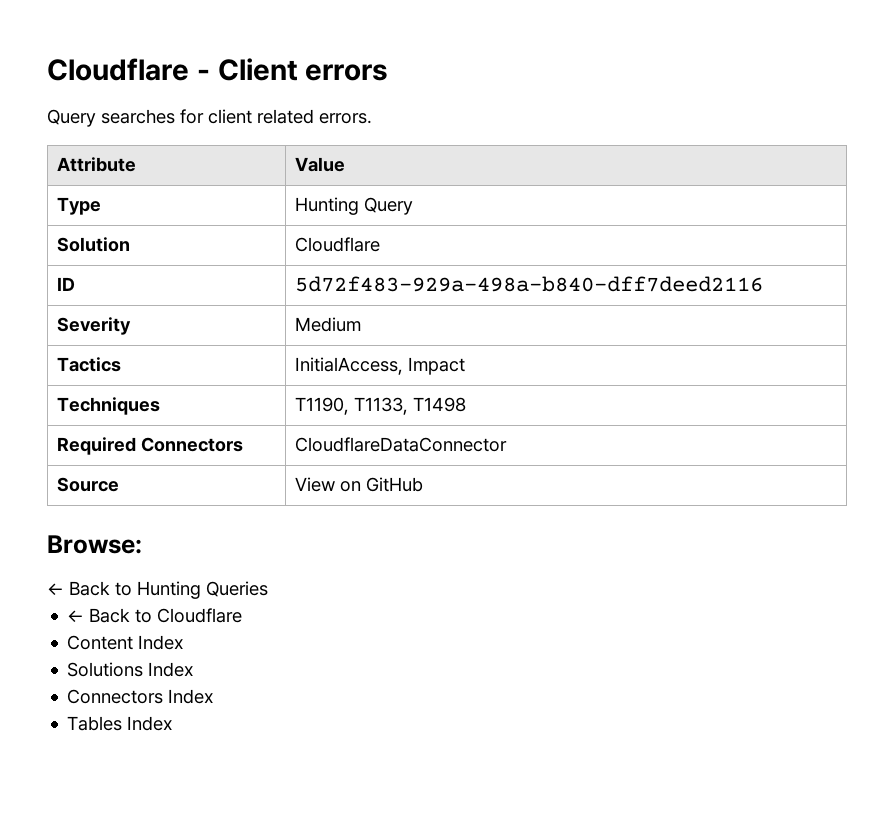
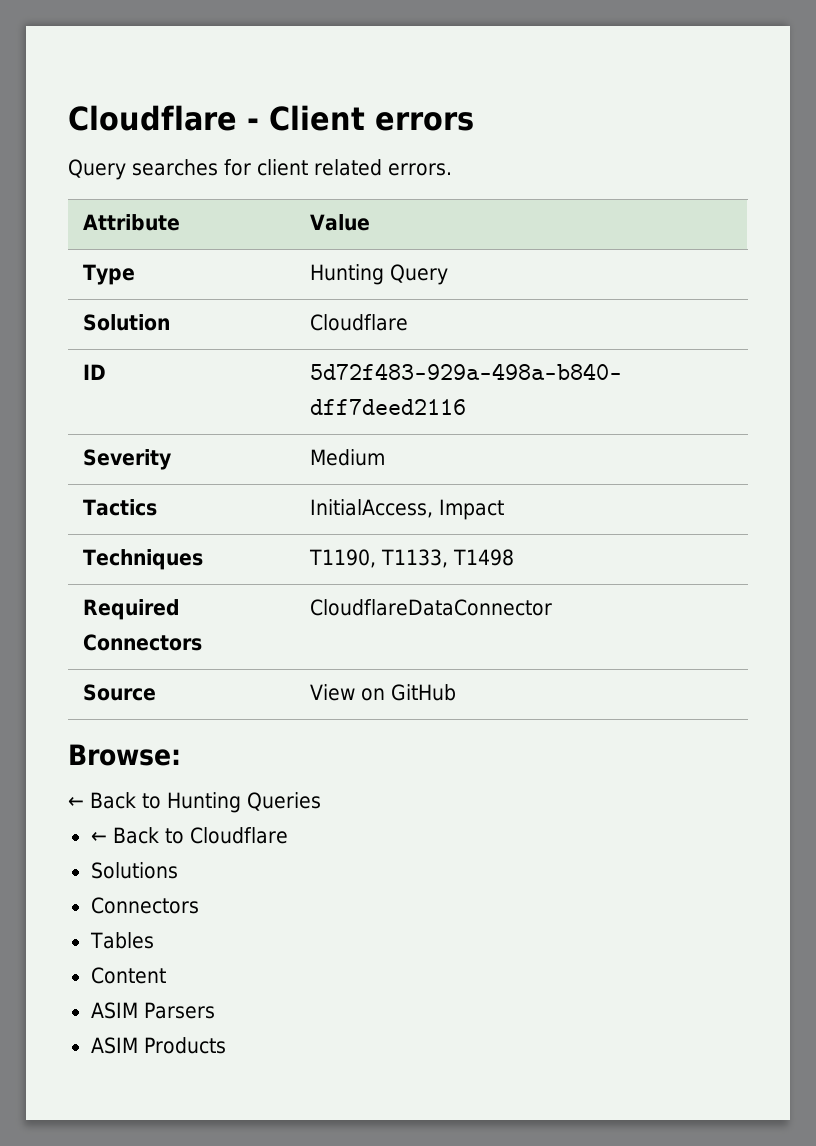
[67,635,184,650] // Content Index -> (288, 835) none
[148,662,194,677] [67,689,214,704] Index // Connectors Index -> [90,897,199,914] // Connectors
[127,716,173,731] Index -> [90,967,166,984] [90,1002,215,1019] [90,1037,226,1054] // Content // ASIM Parsers // ASIM Products

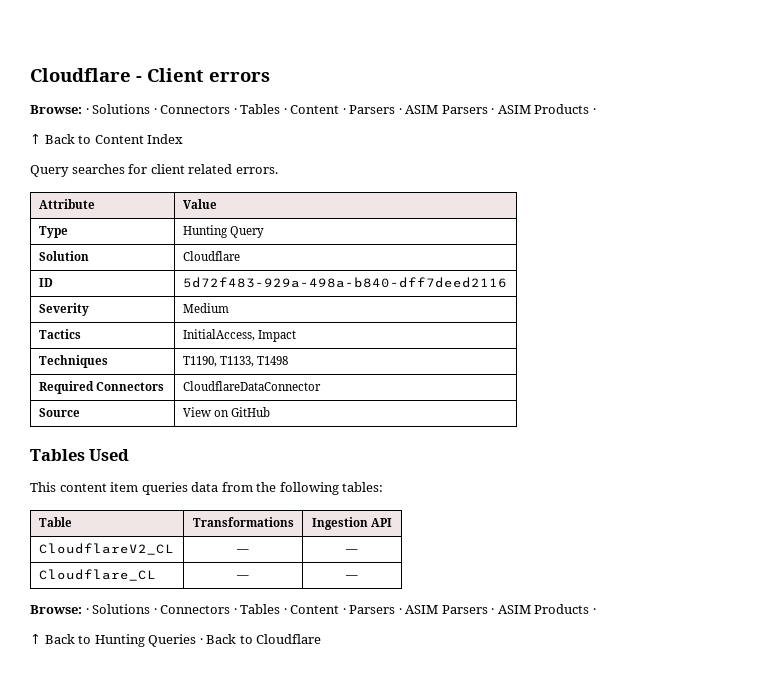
(474, 121) none -> [30,104,596,114] [30,134,184,144] // Browse: · Solutions · Connectors · Tables · Content · Parsers · ASIM Parsers · ASIM Products · // ↑ Back to Content Index
[68,744,181,766] [68,796,84,808] Browse: // ← -> [30,449,130,461] [30,482,384,495] [38,517,72,527] [192,517,294,527] [311,517,393,530] [38,543,174,555] [236,549,249,553] [345,549,358,553] [38,569,156,581] [236,575,249,579] [345,575,358,579] [30,604,596,614] [30,634,41,644] Tables Used // This content item queries data from the following tables: // Table | Transformations | Ingestion API // CloudflareV2_CL | — | — // Cloudflare_CL | — | — // Browse: · Solutions · Connectors · Tables · Content · Parsers · ASIM Parsers · ASIM Products · // ↑
[90,831,107,843] // ← -> [199,638,203,644] ·
[90,862,178,879] [90,897,199,914] [89,932,154,949] [90,967,166,984] [90,1002,215,1019] [90,1037,226,1054] // Solutions // Connectors // Tables // Content // ASIM Parsers // ASIM Products -> (322, 639) none

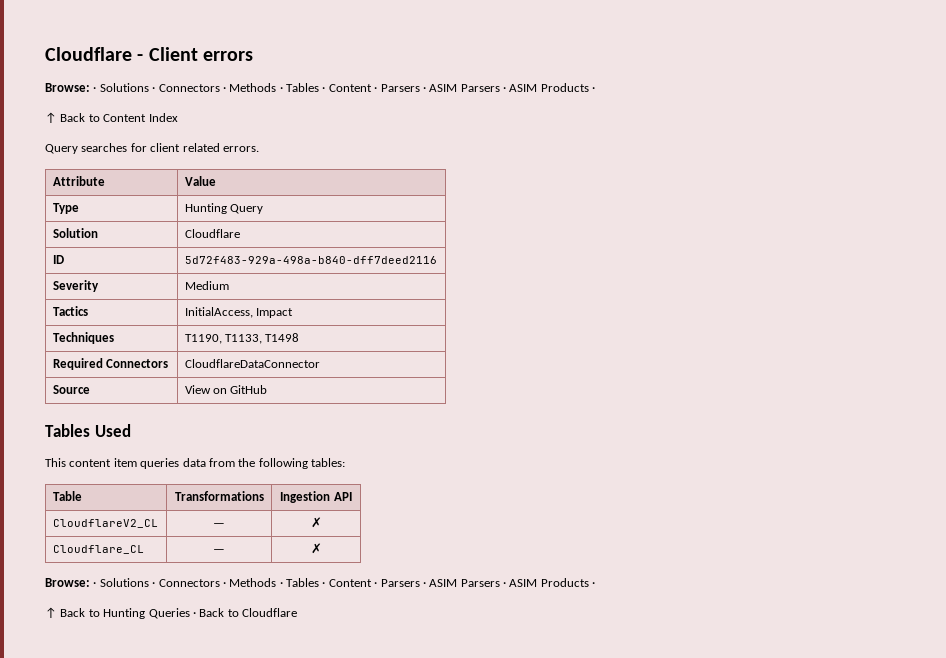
(237, 111) none -> [229,83,283,92] Methods ·
[345,549,358,553] — -> [310,517,322,528] ✗
[345,575,358,579] [30,604,237,614] — // Browse: · Solutions · Connectors · -> [310,543,322,554] [45,578,283,587] ✗ // Browse: · Solutions · Connectors · Methods ·

